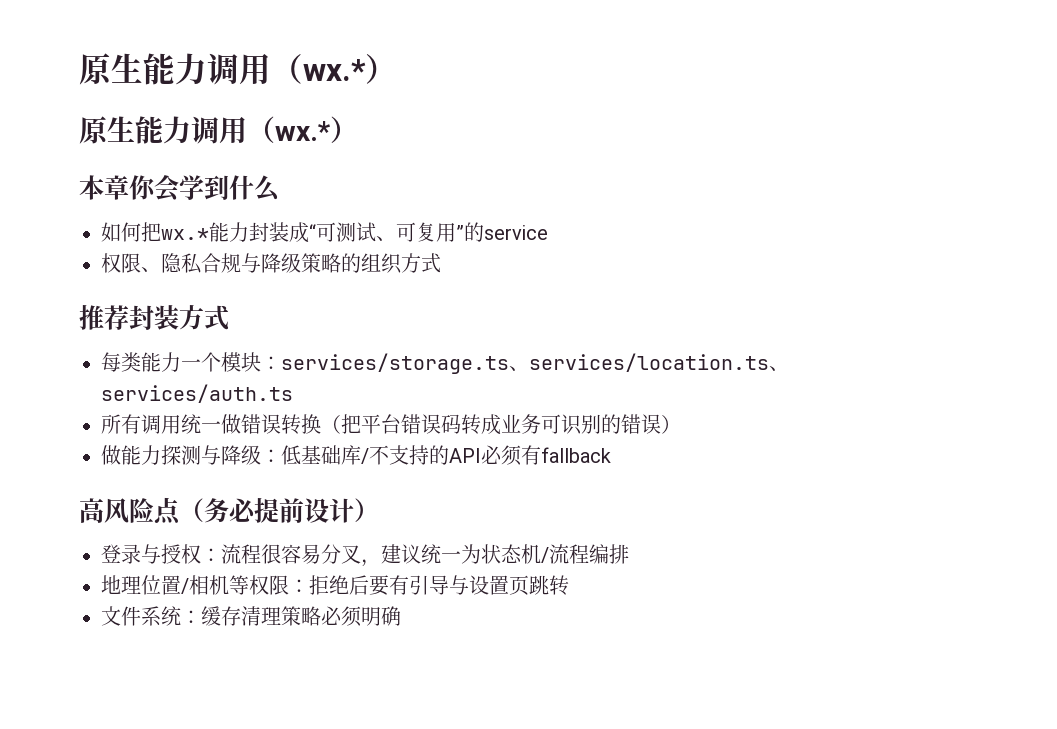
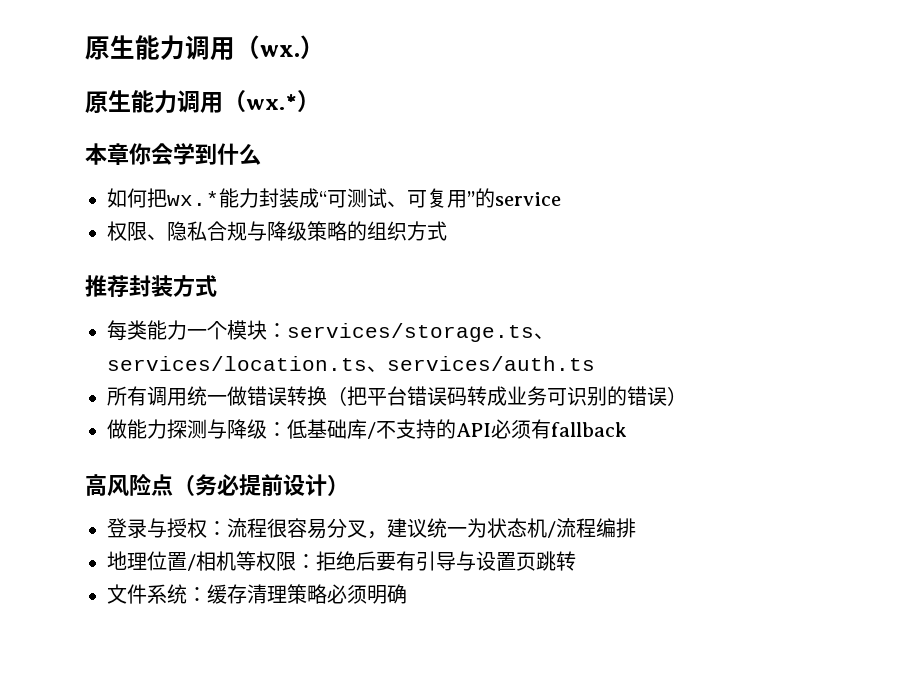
[79,53,366,85] 原生能力调用（wx.* -> [85,35,300,60] 原生能力调用（wx.

